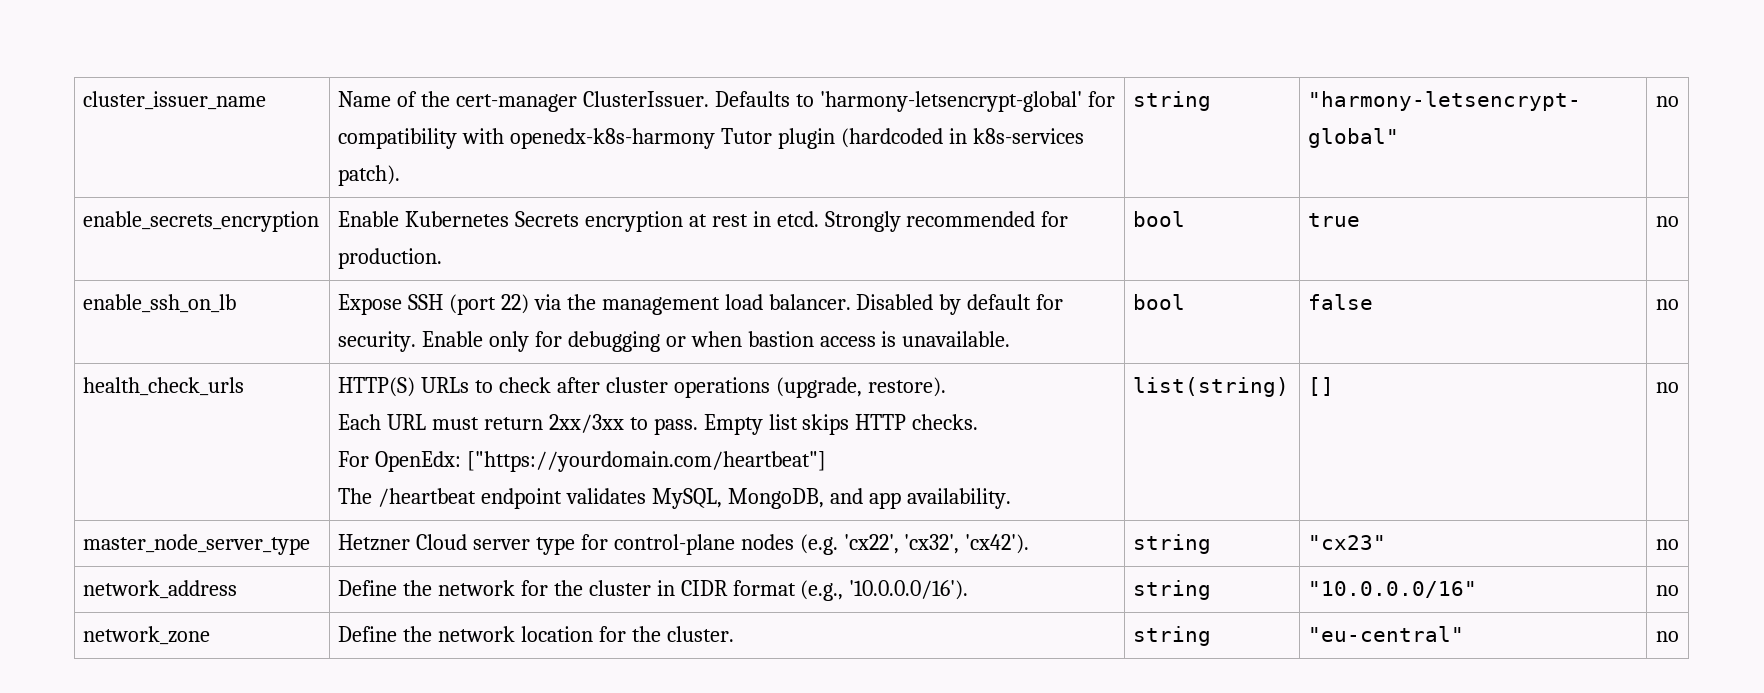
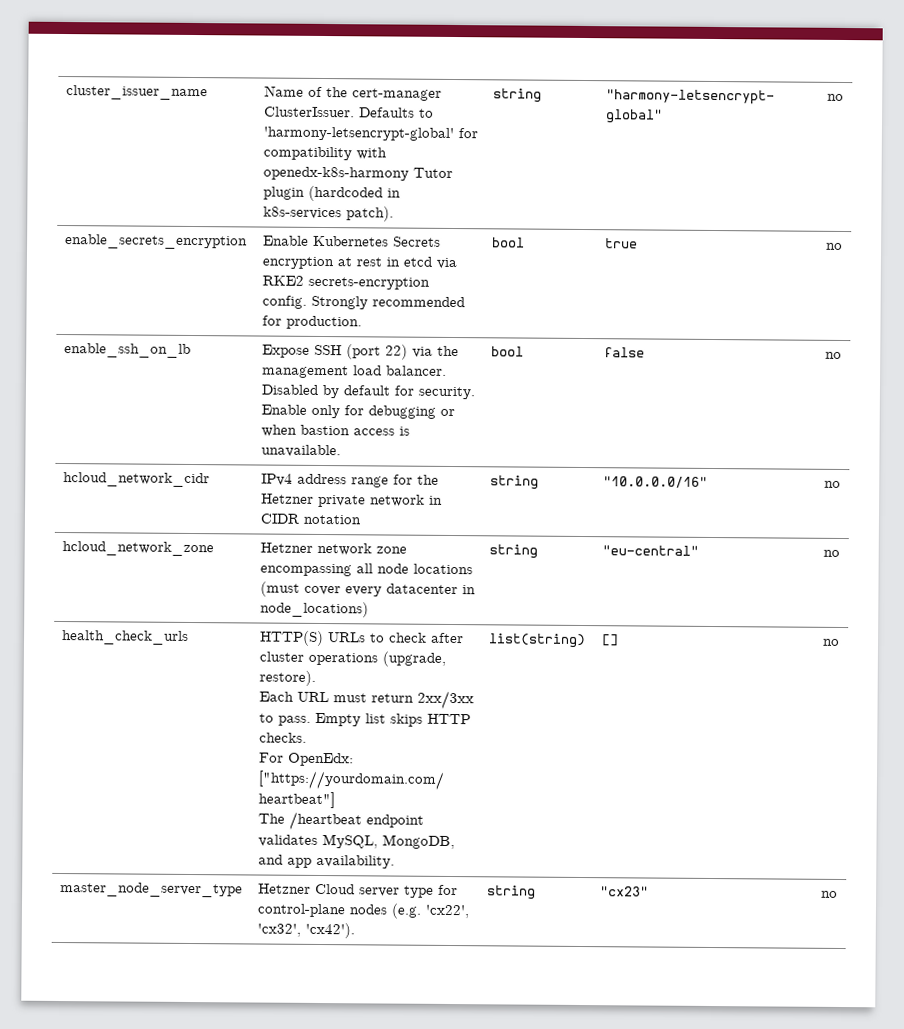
[776,211,819,227] etcd. -> [402,256,457,270] [261,275,430,290] [261,295,307,309] etcd via RKE2 secrets-encryption config.
(1679, 304) none -> [62,472,210,488] [260,473,439,488] [260,493,443,508] [259,513,361,525] [489,475,539,490] [602,476,708,488] [824,480,841,488] [61,541,214,557] [259,542,407,556] [259,563,473,577] [259,581,476,597] [259,601,369,618] [488,544,538,559] [601,545,699,556] [823,549,840,557] // hcloud_network_cidr | IPv4 address range for the Hetzner private network in CIDR notation | string | "10.0.0.0/16" | no // hcloud_network_zone | Hetzner network zone encompassing all node locations (must cover every datacenter in node_locations) | string | "eu-central" | no
[83,580,238,599] [338,580,969,601] [1133,580,1212,600] [1308,581,1478,598] [1656,585,1679,596] [83,626,211,645] [338,626,734,642] [1133,626,1212,646] [1308,626,1465,642] [1656,631,1679,642] // network_address | Define the network for the cluster in CIDR format (e.g., '10.0.0.0/16'). | string | "10.0.0.0/16" | no // network_zone | Define the network location for the cluster. | string | "eu-central" | no -> (838, 894) none

